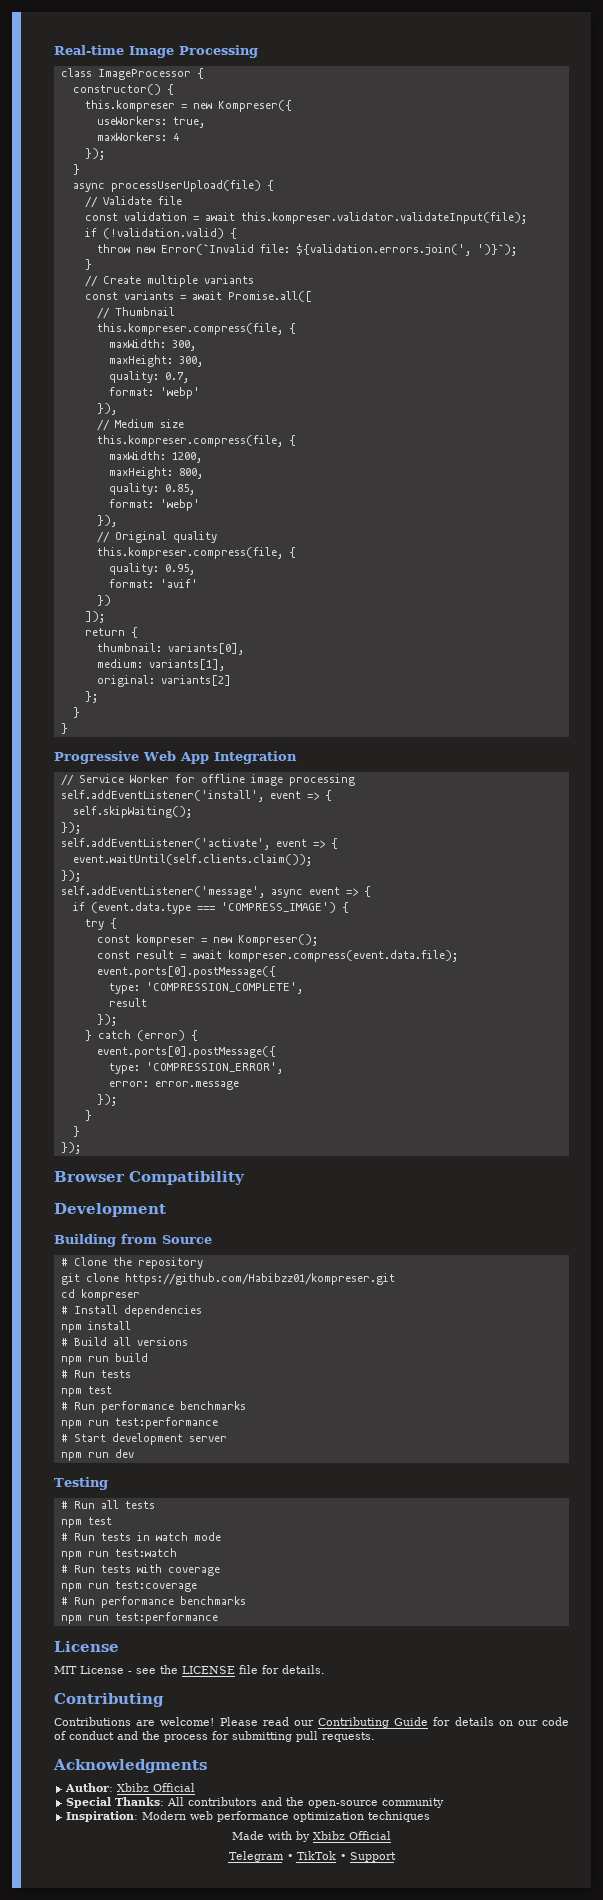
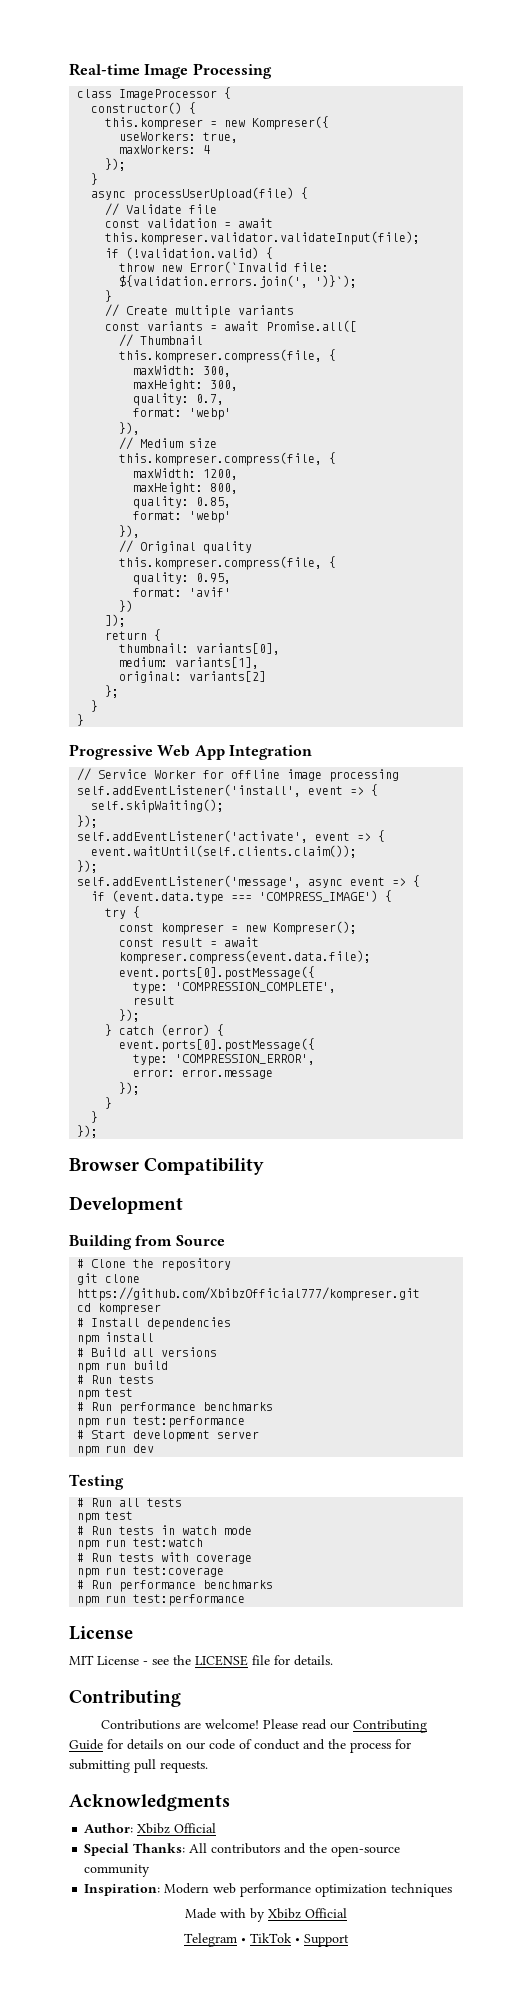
[124,1273,395,1285] https://github.com/Habibzz01/kompreser.git -> [77,1287,421,1301] https://github.com/XbibzOfficial777/kompreser.git

